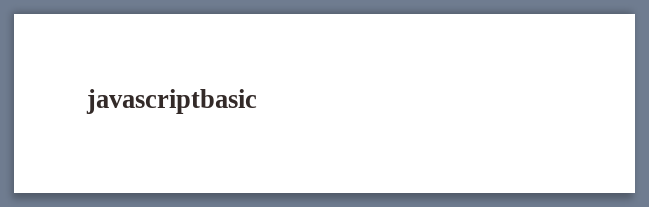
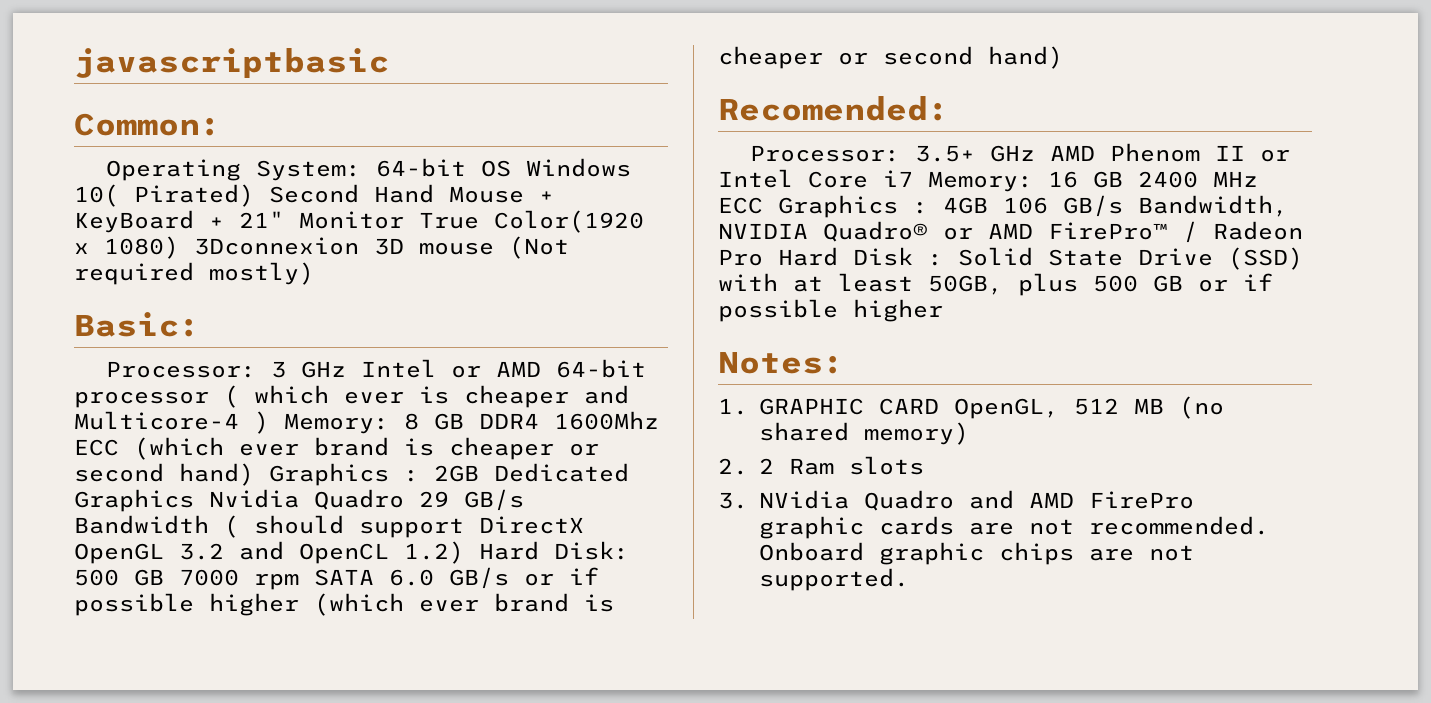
(257, 101) none -> [74,113,221,136] [106,158,632,181] [74,184,554,207] [74,210,644,233] [74,236,569,259] [74,262,314,285] [74,312,200,337] [106,359,647,378] [74,385,629,408] [74,411,659,434] [74,437,599,460] [74,463,629,486] [74,489,524,512] [74,515,584,538] [74,541,629,564] [74,567,599,590] [74,593,614,616] [718,46,1063,69] [718,96,949,121] [750,143,1291,162] [718,169,1258,192] [718,195,1288,218] [718,221,1303,243] [718,247,1303,270] [718,273,1273,296] [718,299,943,322] [718,352,844,374] [718,396,1224,419] [758,422,969,445] [718,456,924,475] [718,490,1194,511] [758,516,1269,539] [758,542,1194,565] [758,568,909,591] // Common: // Operating System: 64-bit OS Windows 10( Pirated) Second Hand Mouse + KeyBoard + 21" Monitor True Color(1920 x 1080) 3Dconnexion 3D mouse (Not required mostly) // Basic: // Processor: 3 GHz Intel or AMD 64-bit processor ( which ever is cheaper and Multicore-4 ) Memory: 8 GB DDR4 1600Mhz ECC (which ever brand is cheaper or second hand) Graphics : 2GB Dedicated Graphics Nvidia Quadro 29 GB/s Bandwidth ( should support DirectX OpenGL 3.2 and OpenCL 1.2) Hard Disk: 500 GB 7000 rpm SATA 6.0 GB/s or if possible higher (which ever brand is cheaper or second hand) // Recomended: // Processor: 3.5+ GHz AMD Phenom II or Intel Core i7 Memory: 16 GB 2400 MHz ECC Graphics : 4GB 106 GB/s Bandwidth, NVIDIA Quadro® or AMD FirePro™ / Radeon Pro Hard Disk : Solid State Drive (SSD) with at least 50GB, plus 500 GB or if possible higher // Notes: // 1. GRAPHIC CARD OpenGL, 512 MB (no shared memory) // 2. 2 Ram slots // 3. NVidia Quadro and AMD FirePro graphic cards are not recommended. Onboard graphic chips are not supported.

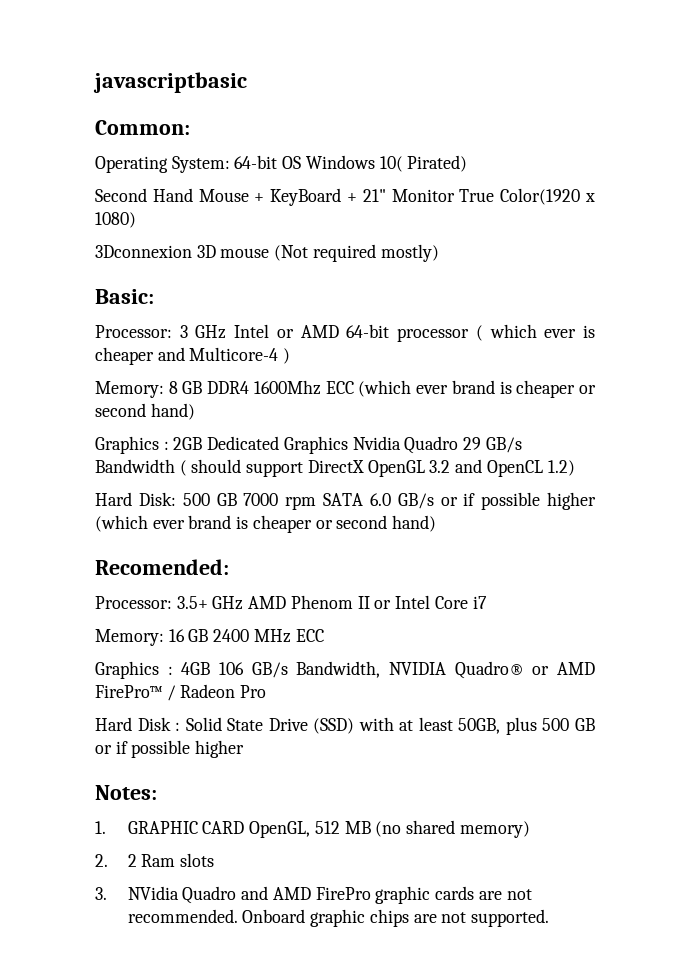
(254, 195) none -> (468, 163) //
(179, 247) none -> (136, 220) //
(269, 422) none -> (291, 356) //
(254, 474) none -> (195, 411) //
(464, 552) none -> (575, 468) //
(913, 178) none -> (487, 602) //
(763, 205) none -> (324, 635) //
(763, 257) none -> (267, 691) //

